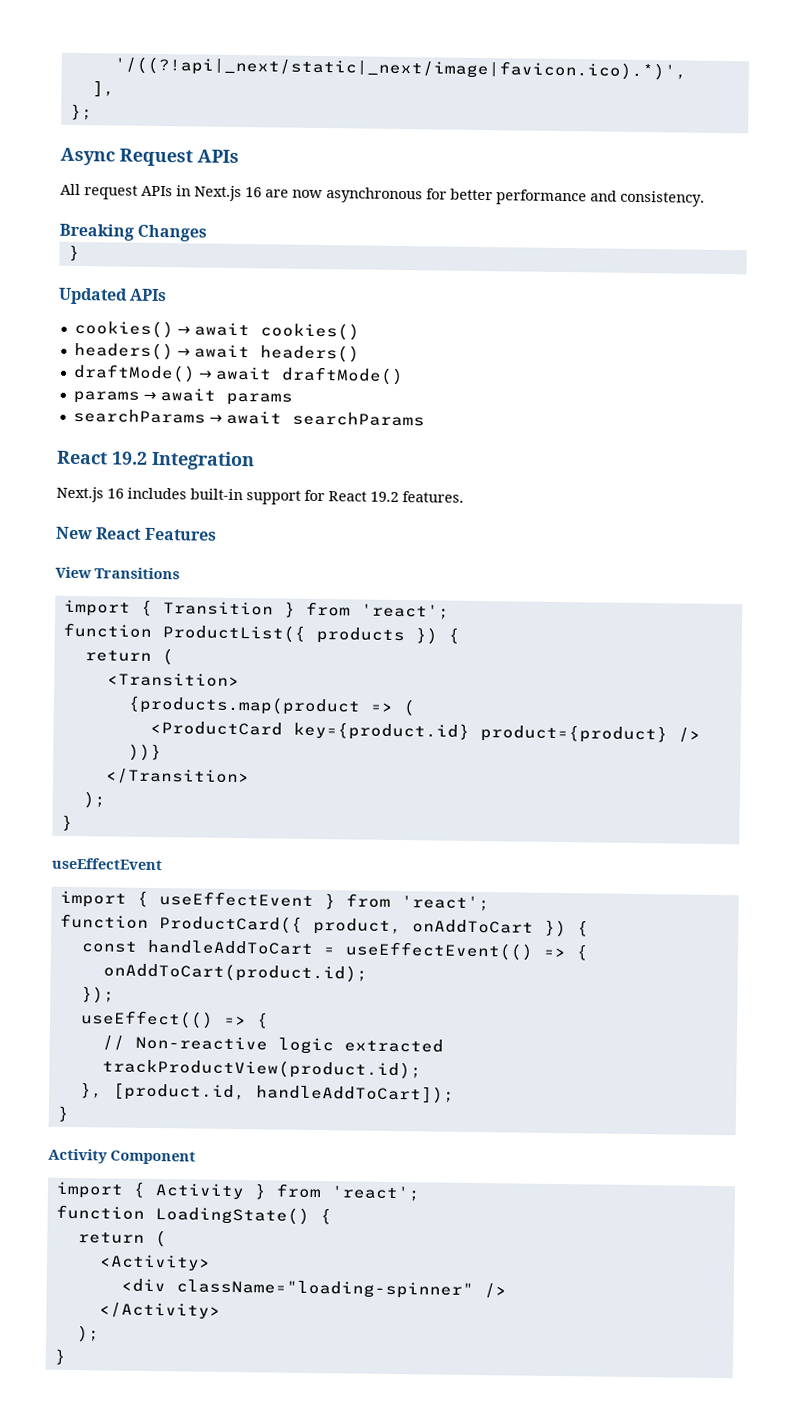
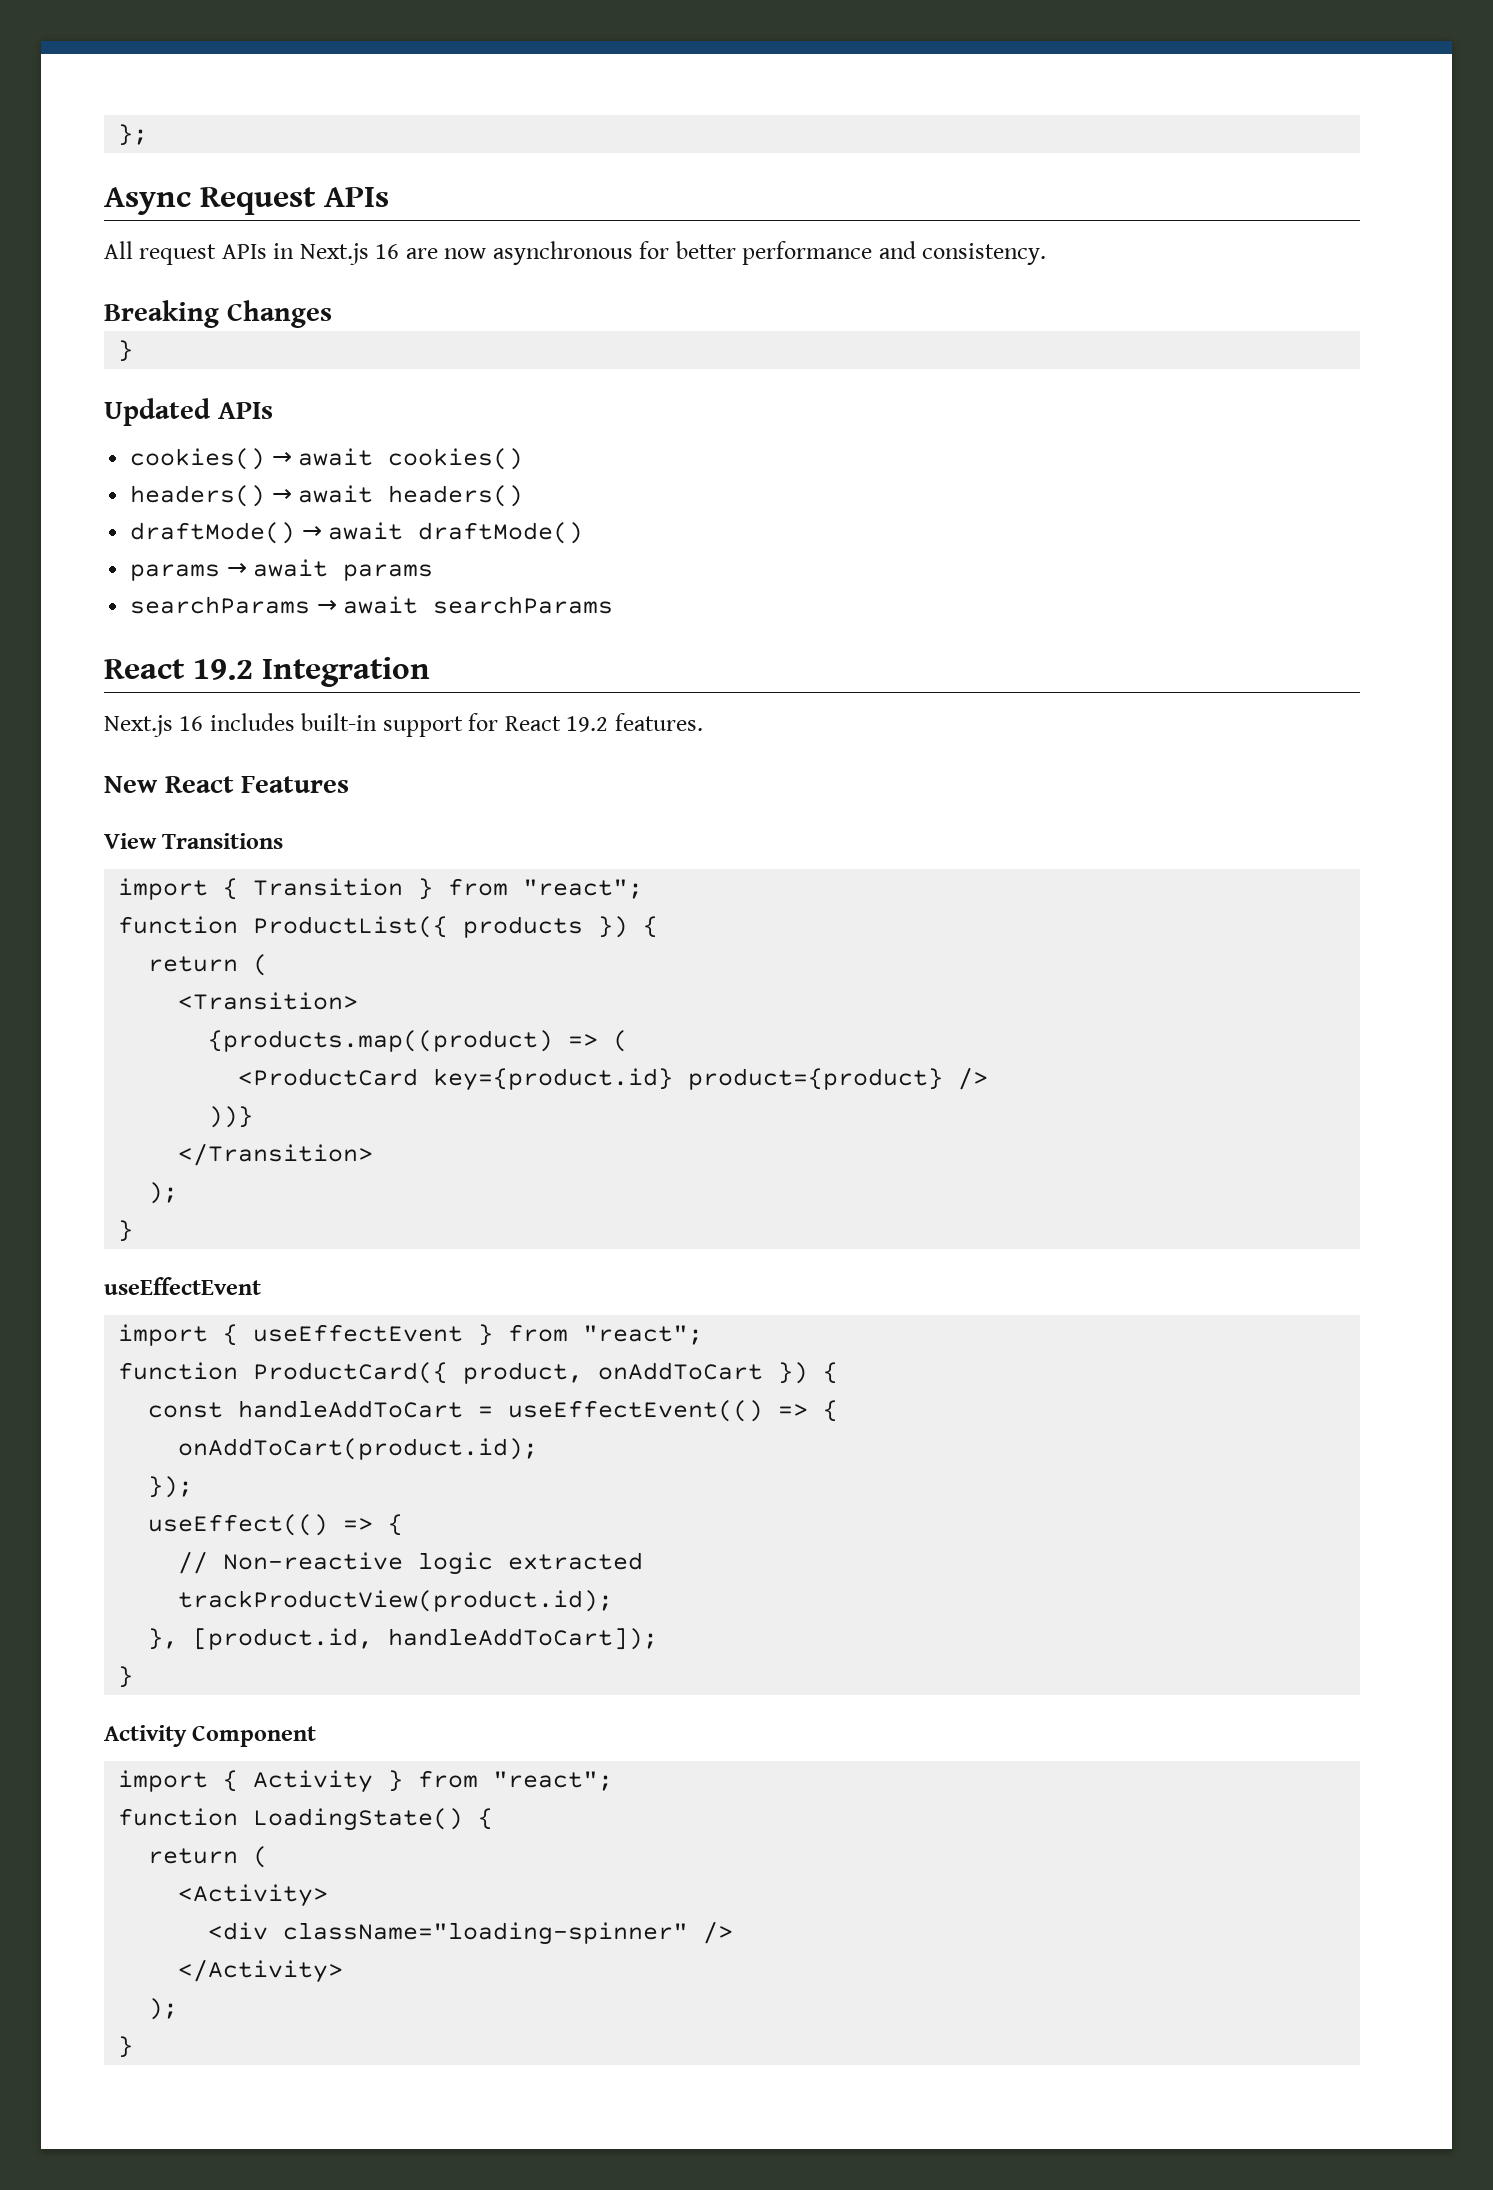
[113,56,687,81] [91,80,115,98] '/((?!api|_next/static|_next/image|favicon.ico).*)', // ], // -> (118, 135) none
[360,603,450,620] 'react'; -> [523,879,644,899] "react";
[127,695,361,716] {products.map(product -> [208,1030,554,1052] {products.map((product)
[400,895,490,912] 'react'; -> [583,1325,704,1345] "react";
[330,1185,421,1202] 'react'; -> [493,1771,614,1791] "react";

